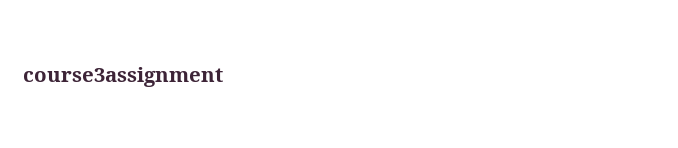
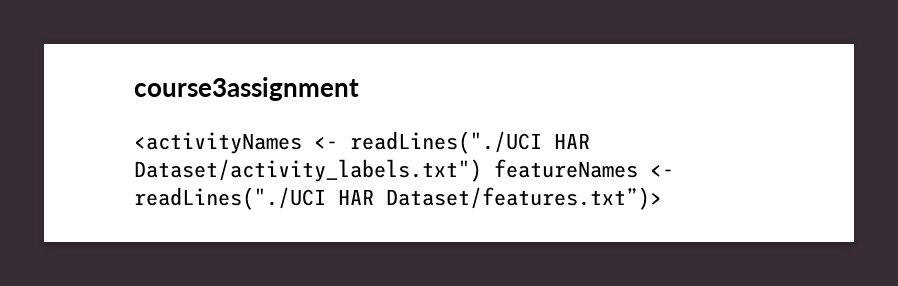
(223, 77) none -> [134,131,590,154] [134,159,674,182] [134,187,662,210] // <activityNames <- readLines("./UCI HAR Dataset/activity_labels.txt") featureNames <- readLines("./UCI HAR Dataset/features.txt”)>

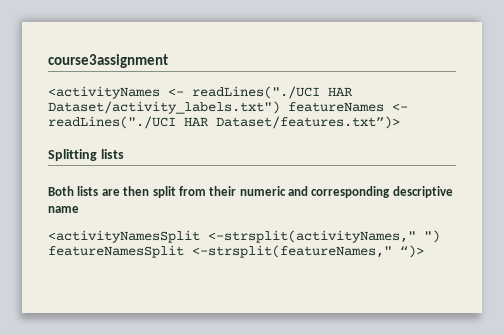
(662, 198) none -> [48,149,124,161] [48,186,453,198] [48,206,79,213] [48,230,440,243] [48,245,424,258] // Splitting lists // Both lists are then split from their numeric and corresponding descriptive name // <activityNamesSplit <-strsplit(activityNames," ") featureNamesSplit <-strsplit(featureNames," “)>

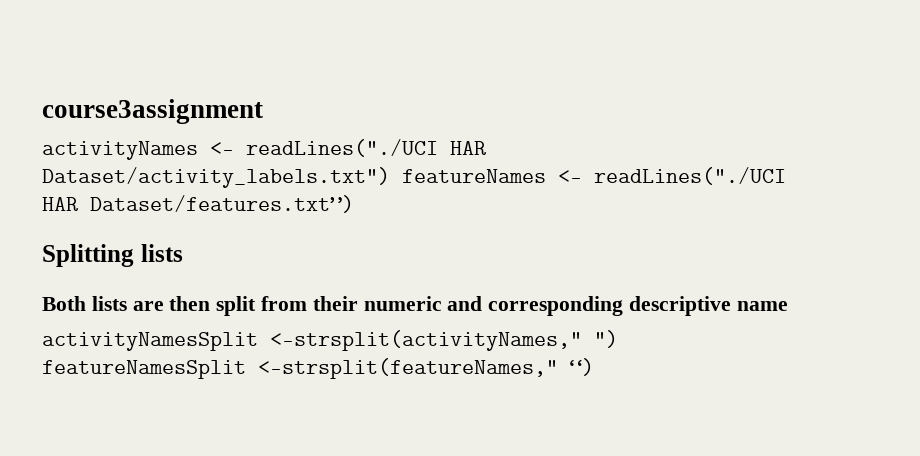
[48,86,160,99] <activityNames -> [42,141,198,160] activityNames
[216,116,400,129] Dataset/features.txt”)> -> [90,195,354,213] Dataset/features.txt”)
[48,230,200,243] <activityNamesSplit -> [42,332,258,351] activityNamesSplit
[400,245,424,258] “)> -> [570,358,594,376] “)

